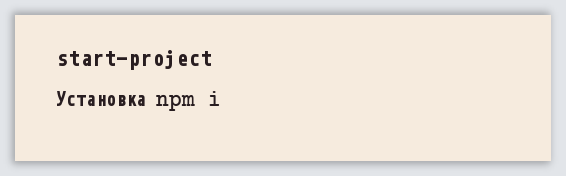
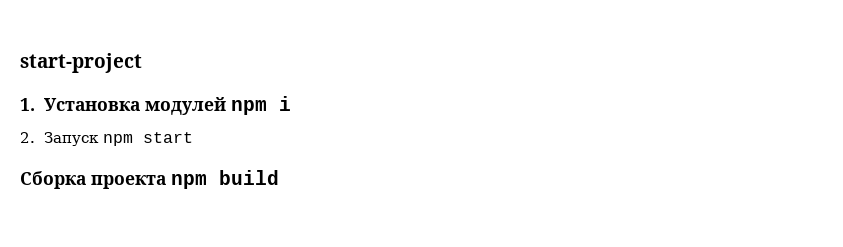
[56,91,146,106] Установка -> [20,97,227,115] 1. Установка модулей
(221, 98) none -> [20,132,194,146] [20,170,279,189] // 2. Запуск npm start // Сборка проекта npm build

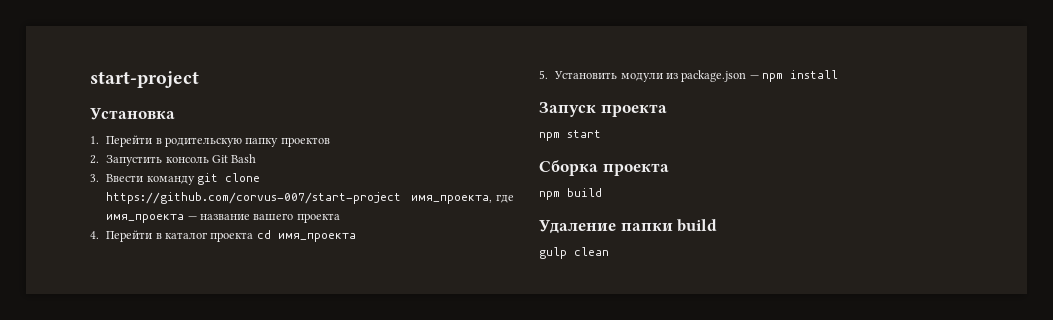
[20,98,35,111] 1. -> (199, 79) none
[145,96,292,115] [20,132,100,146] модулей npm i // 2. Запуск -> [90,135,330,147] [90,154,257,166] [90,173,261,185] [106,192,514,204] [106,213,340,223] [90,230,356,242] [539,70,839,82] [539,102,667,117] // 1. Перейти в родительскую папку проектов // 2. Запустить консоль Git Bash // 3. Ввести команду git clone https://github.com/corvus-007/start-project имя_проекта, где имя_проекта — название вашего проекта // 4. Перейти в каталог проекта cd имя_проекта // 5. Установить модули из package.json — npm install // Запуск проекта //
(166, 182) none -> (669, 169) //
(279, 177) none -> [539,219,718,234] [539,247,609,259] // Удаление папки build // gulp clean

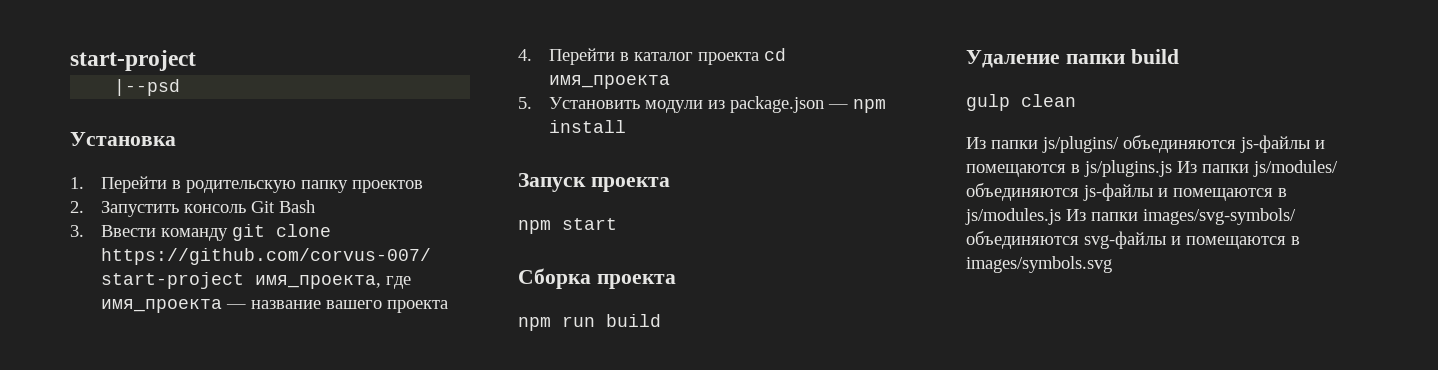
(199, 79) none -> [114,79,181,96] // |--psd
(560, 195) none -> [562,316,595,327] run
(609, 251) none -> [966,135,1325,153] [966,160,1338,177] [966,183,1287,201] [965,208,1296,225] [966,231,1300,249] [966,256,1112,273] // Из папки js/plugins/ объединяются js-файлы и помещаются в js/plugins.js Из папки js/modules/ объединяются js-файлы и помещаются в js/modules.js Из папки images/svg-symbols/ объединяются svg-файлы и помещаются в images/symbols.svg

